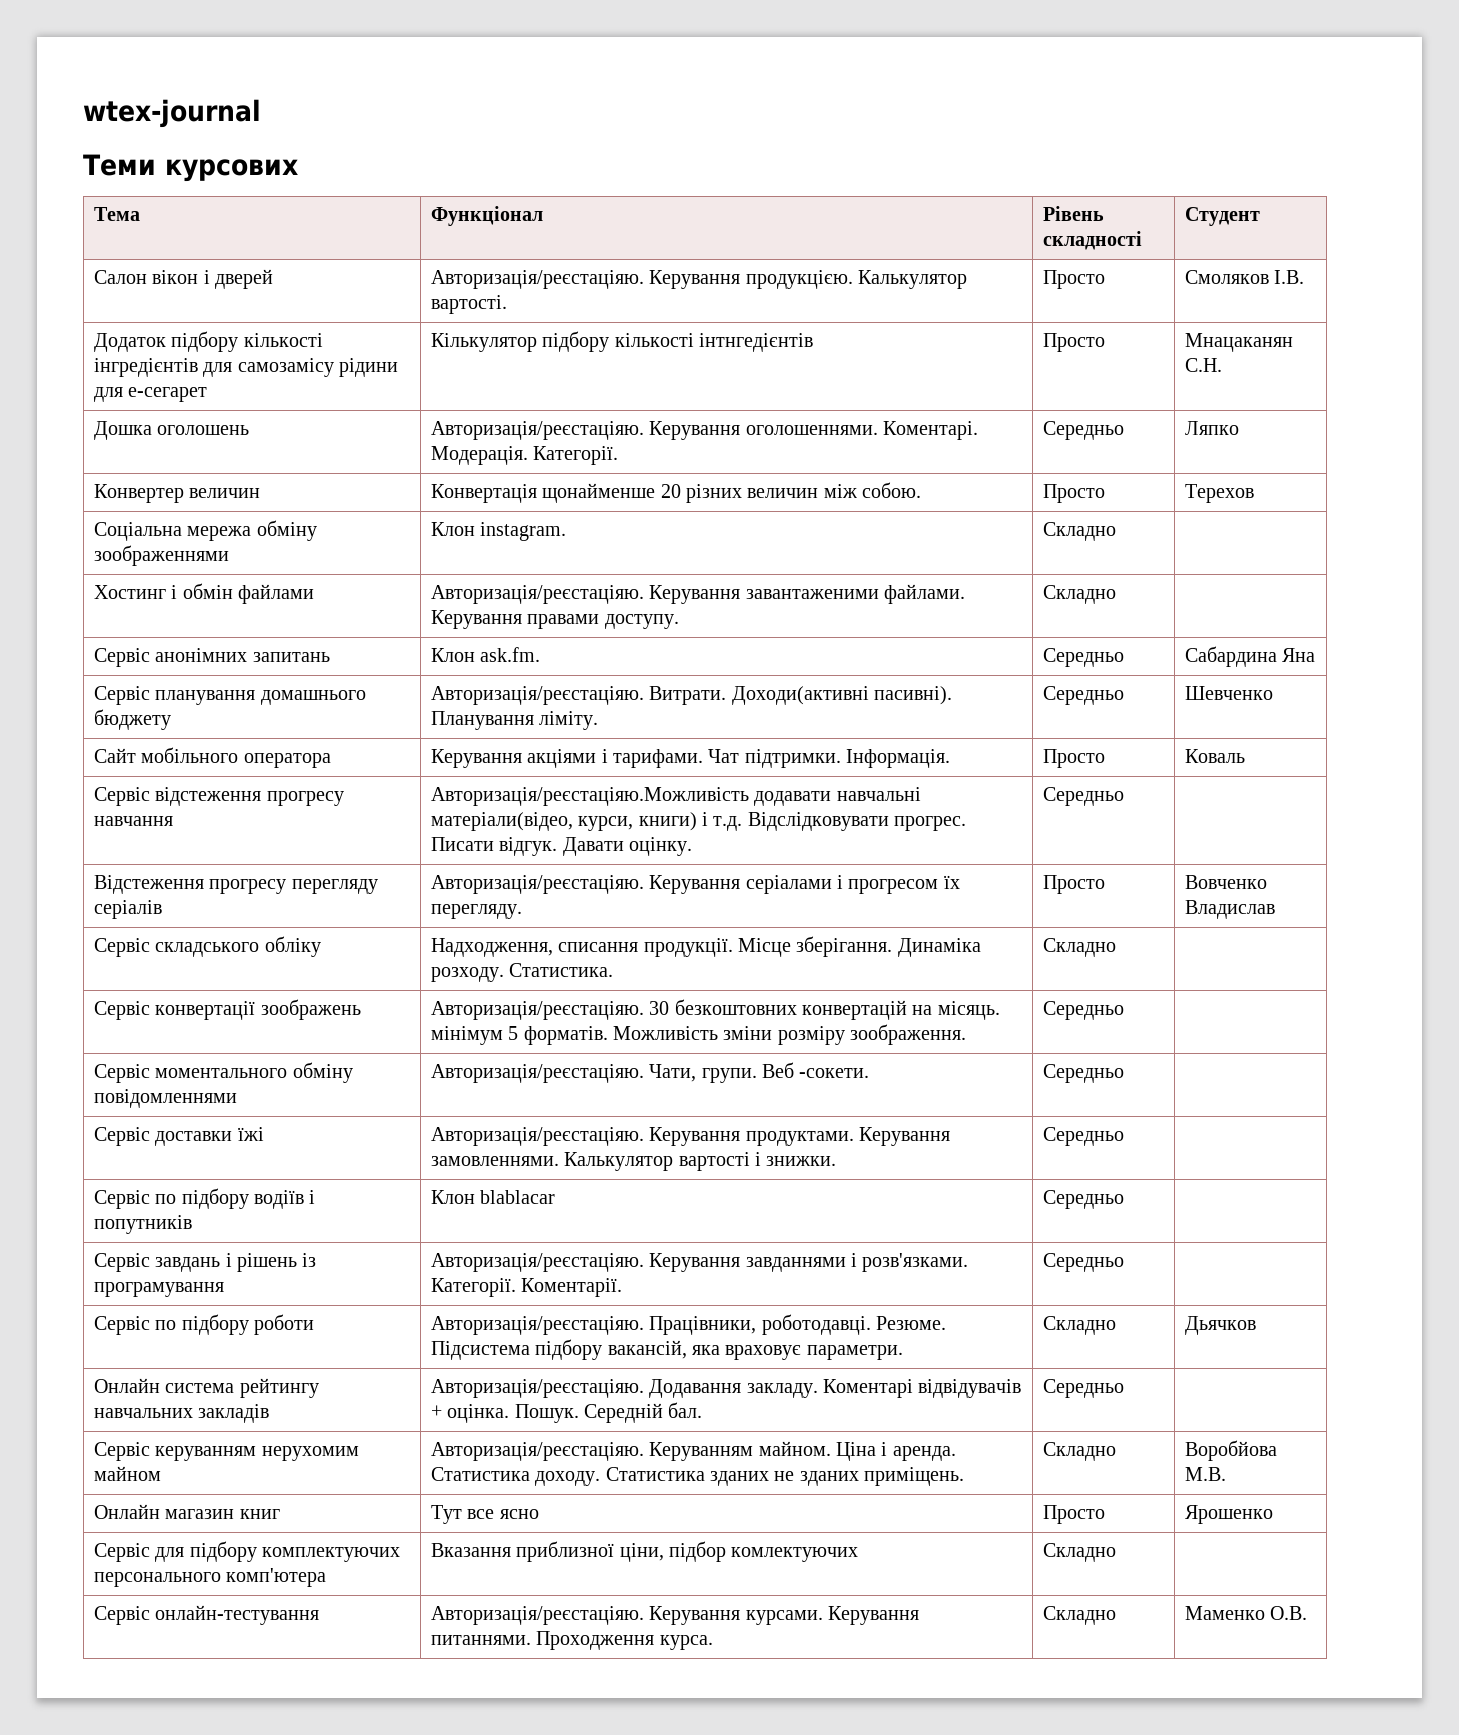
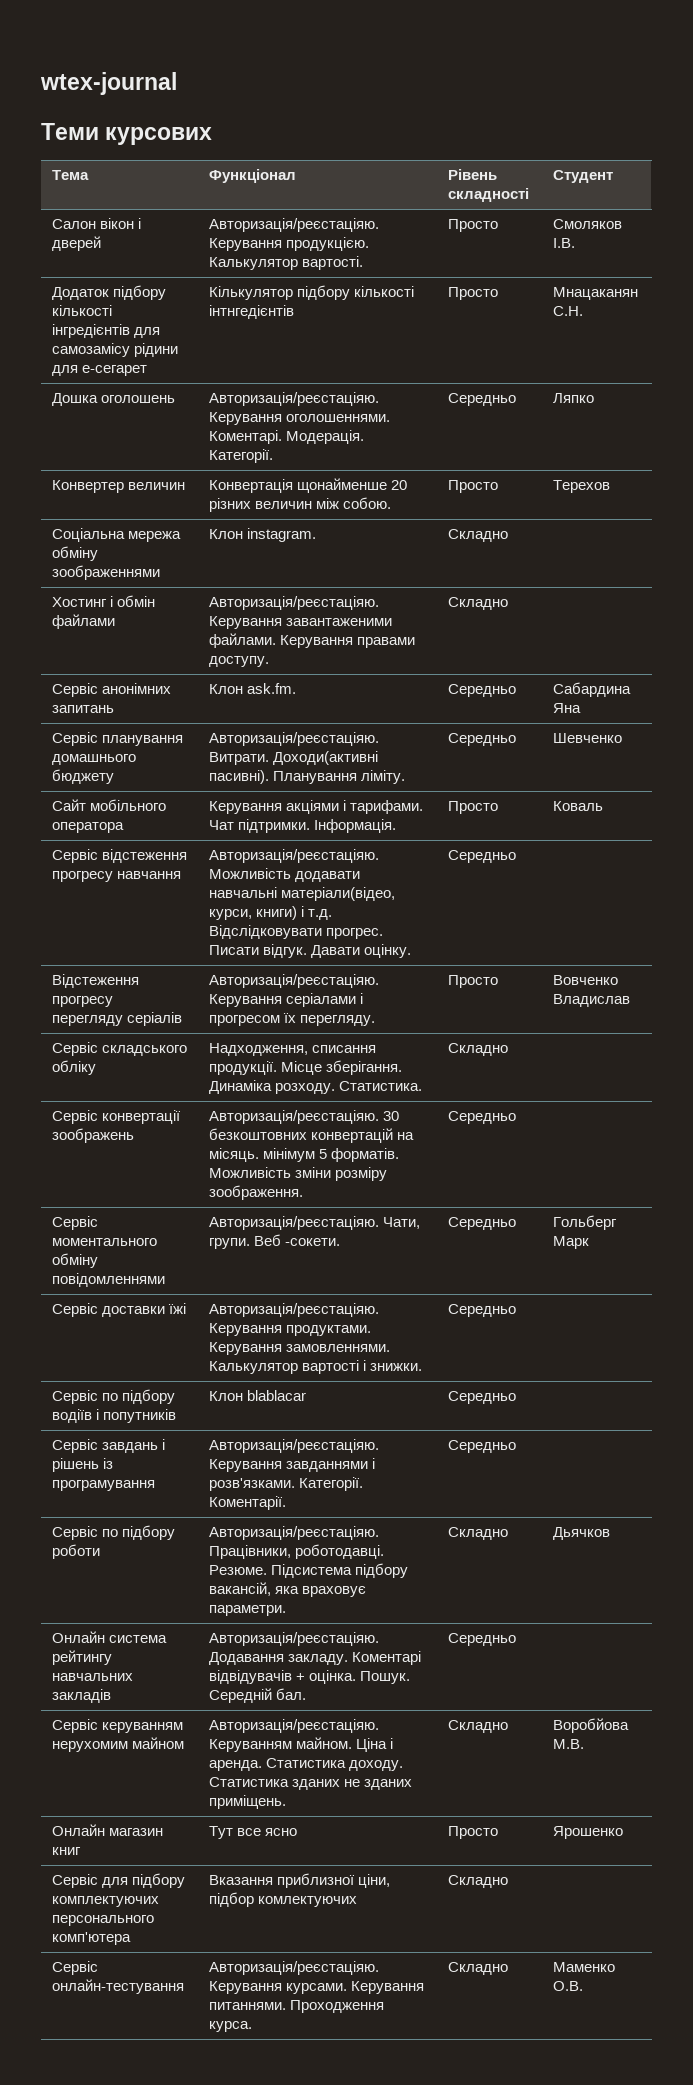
(1124, 1073) none -> [553,1215,618,1230] [553,1236,590,1249] Гольберг Марк

